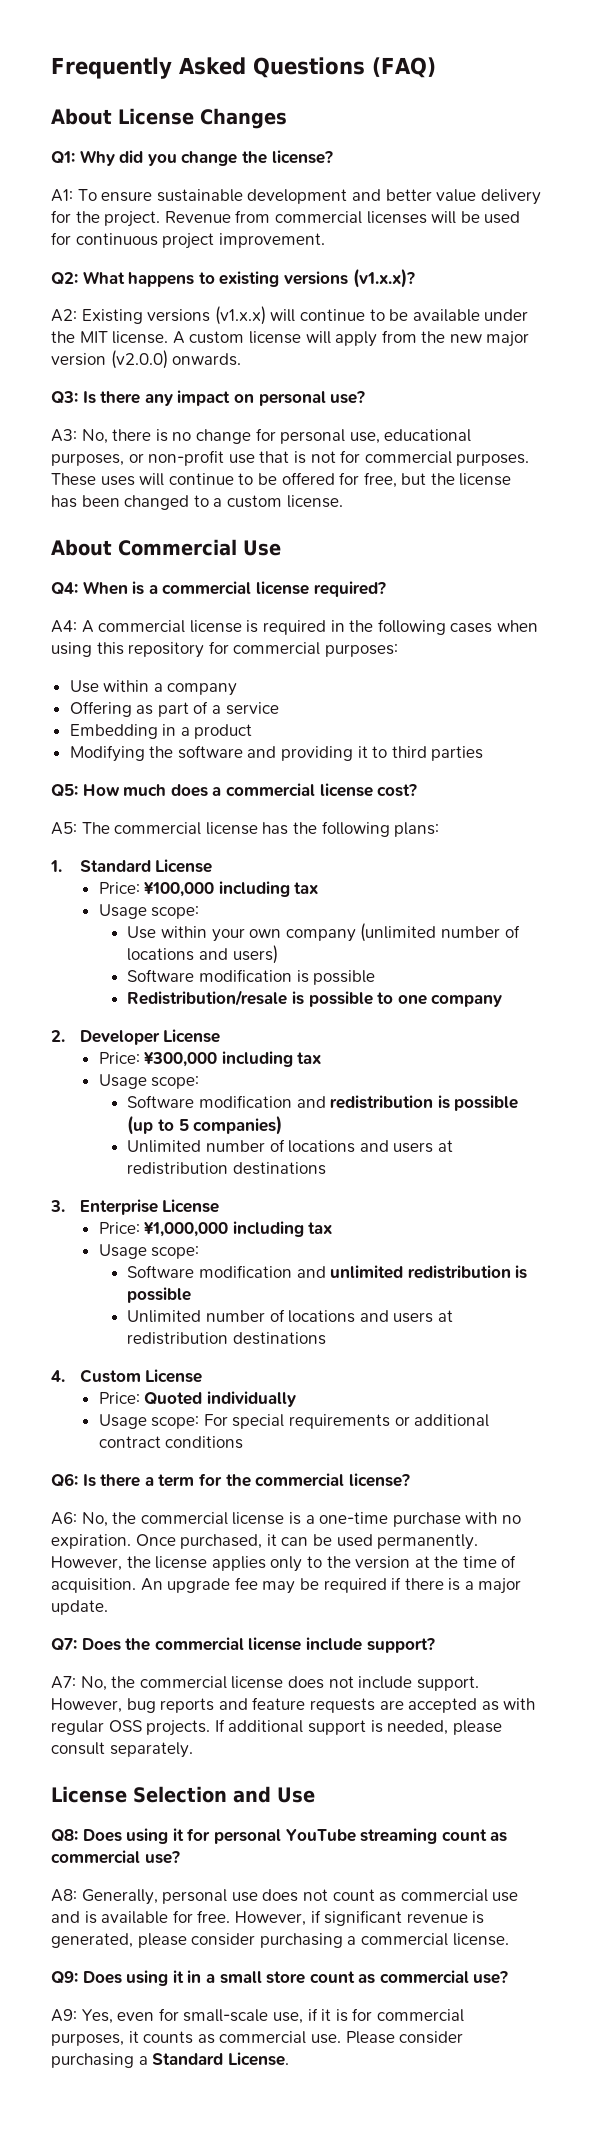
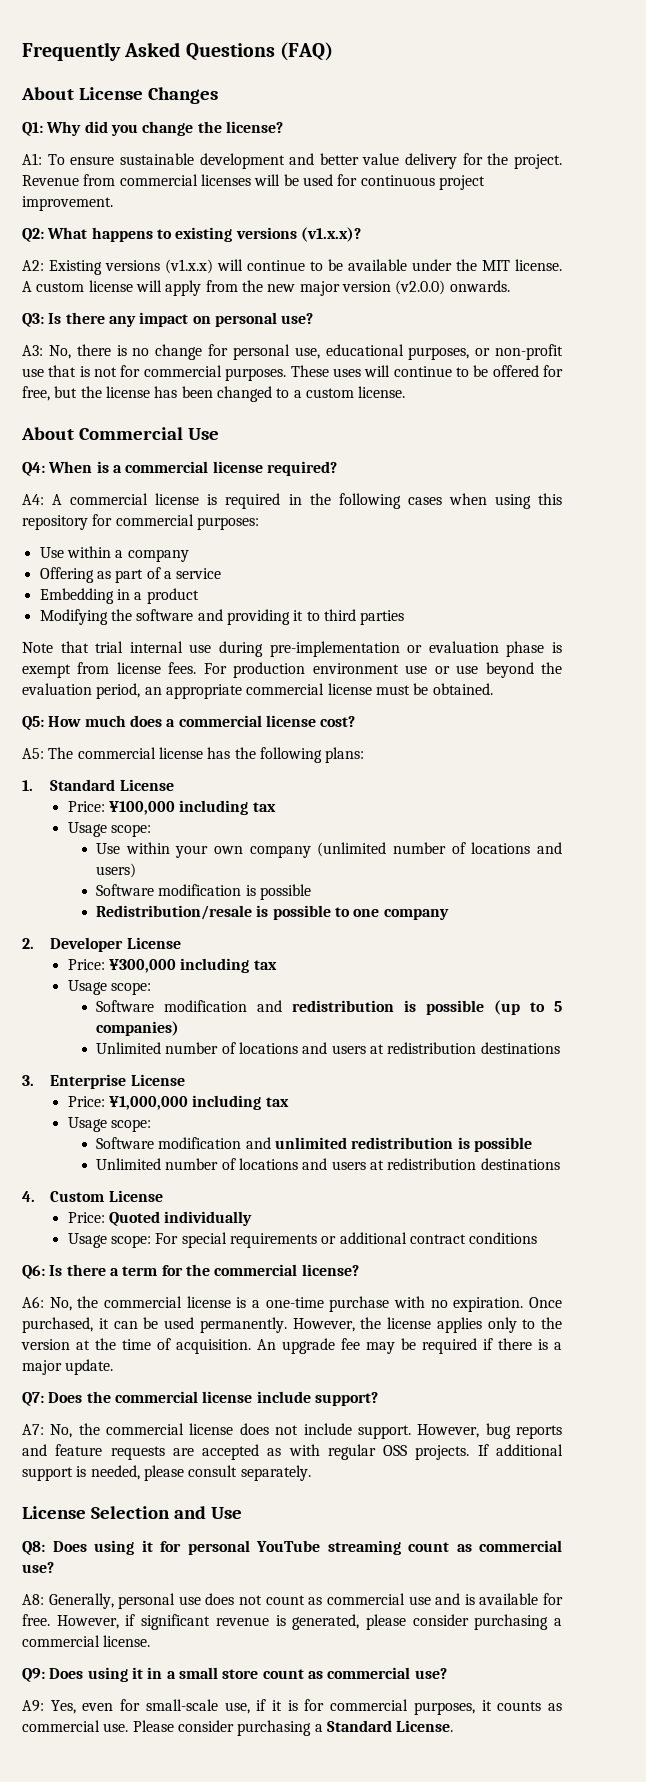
(484, 753) none -> [22,641,563,657] [22,662,562,678] [22,683,493,699] // Note that trial internal use during pre-implementation or evaluation phase is exempt from license fees. For production environment use or use beyond the evaluation period, an appropriate commercial license must be obtained.

